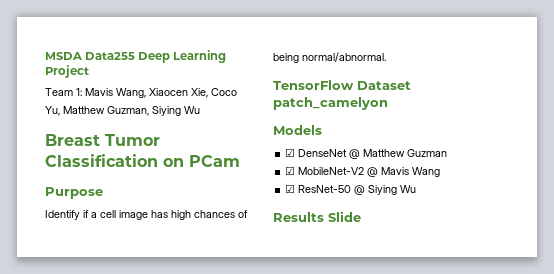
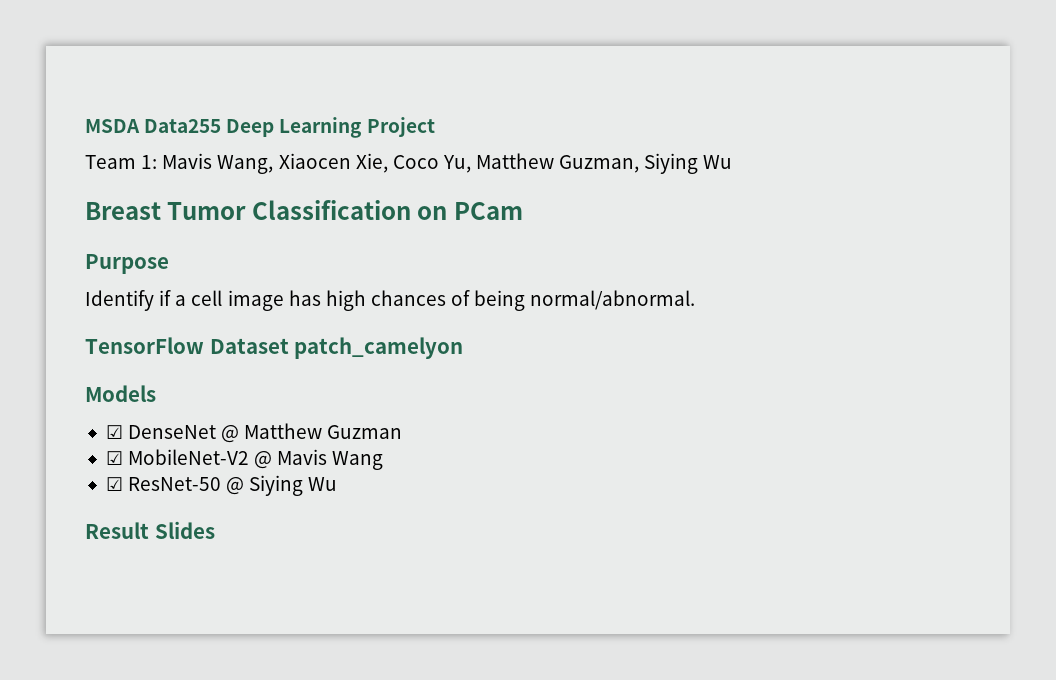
[273,211,361,222] Results Slide -> [85,521,215,539] Result Slides

